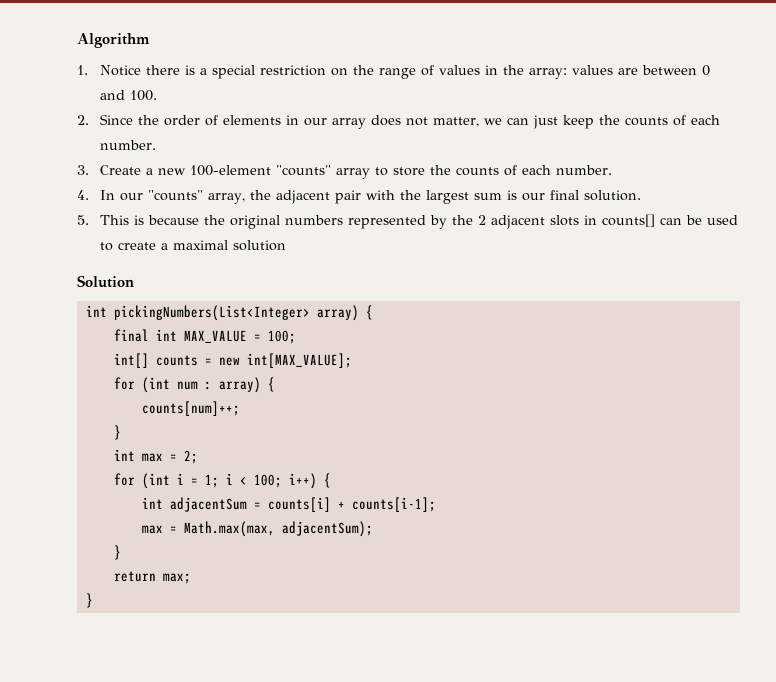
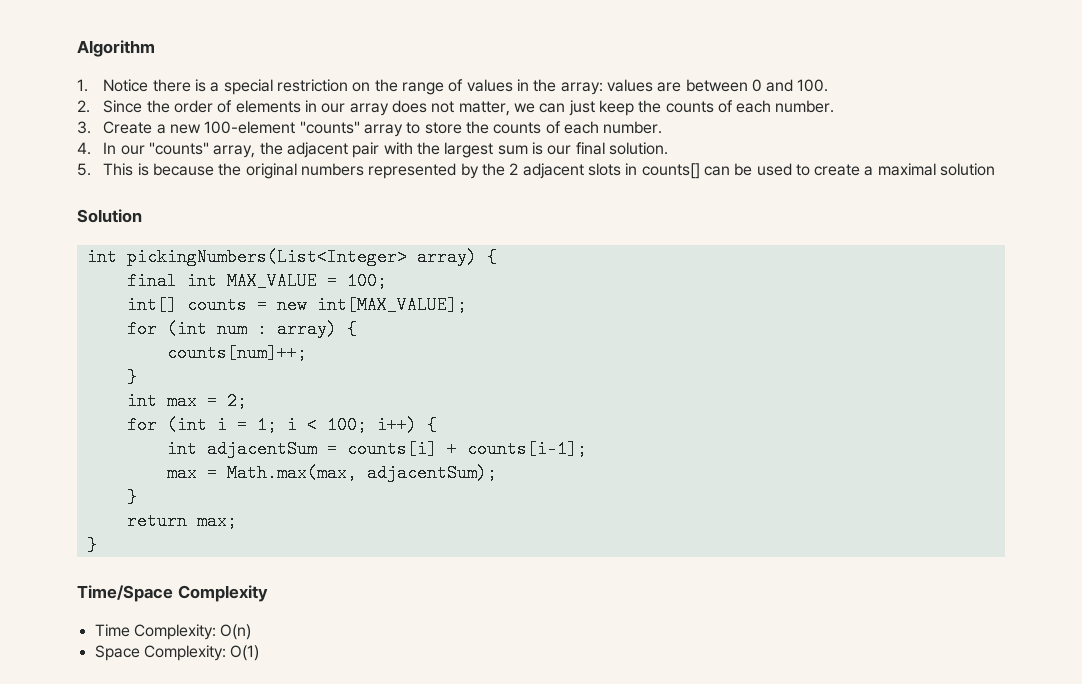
(93, 600) none -> [77,585,268,602] [94,624,252,640] [94,645,260,661] // Time/Space Complexity // Time Complexity: O(n) // Space Complexity: O(1)

